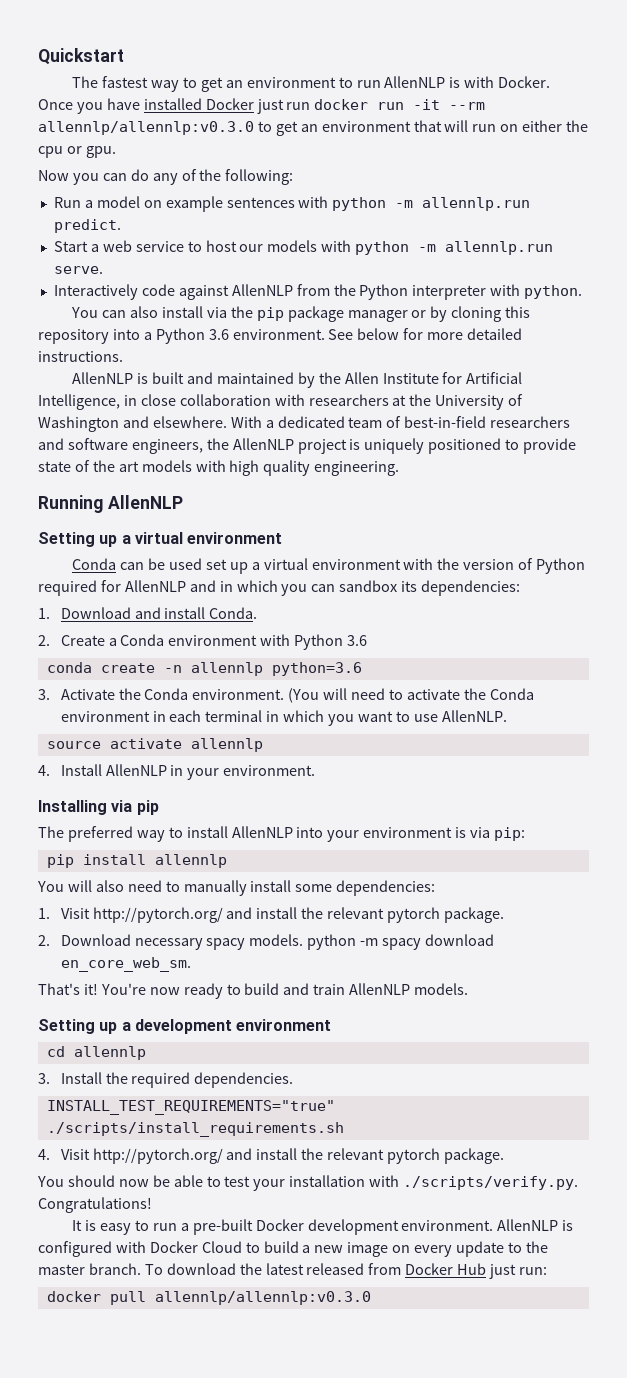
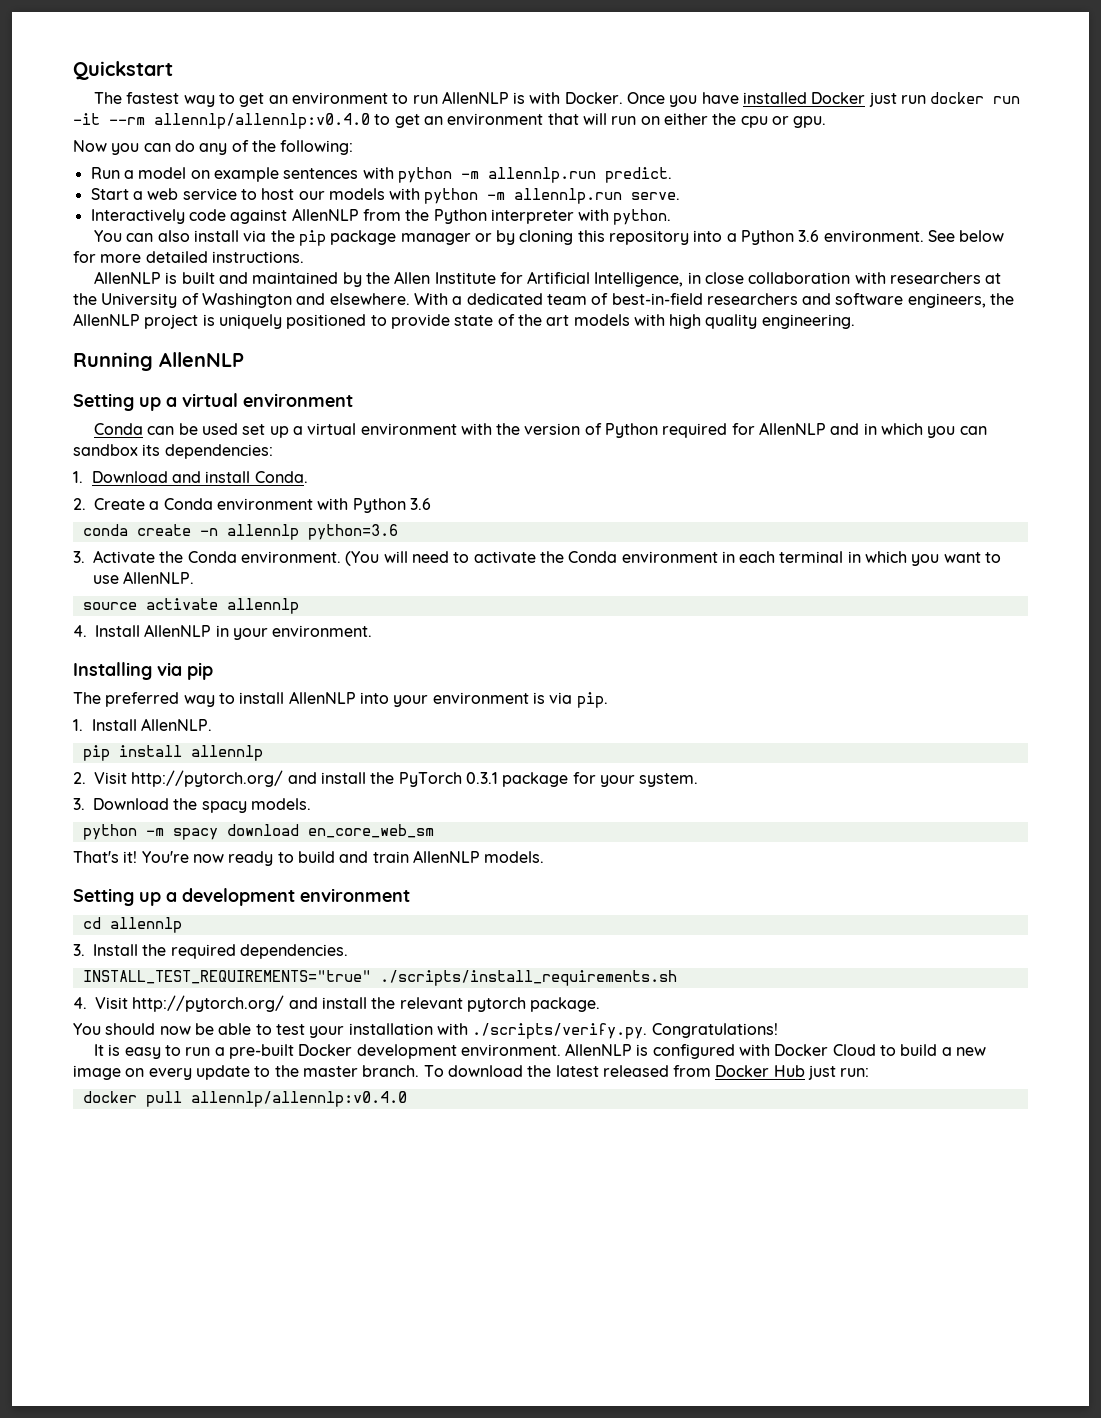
[38,121,254,135] allennlp/allennlp:v0.3.0 -> [154,113,370,129] allennlp/allennlp:v0.4.0
[494,827,526,841] pip: -> [576,692,608,708] [73,718,212,731] pip. // 1. Install AllenNLP.
[37,880,436,896] [38,907,505,923] [38,934,203,950] You will also need to manually install some dependencies: // 1. Visit http://pytorch.org/ and install the relevant pytorch package. // 2. Download necessary -> [73,770,699,787] [73,798,198,810] 2. Visit http://pytorch.org/ and install the PyTorch 0.3.1 package for your system. // 3. Download the
(304, 940) none -> (311, 804) //
[60,957,191,972] en_core_web_sm. -> [307,824,434,838] en_core_web_sm
[154,1291,371,1305] allennlp/allennlp:v0.3.0 -> [190,1091,407,1107] allennlp/allennlp:v0.4.0

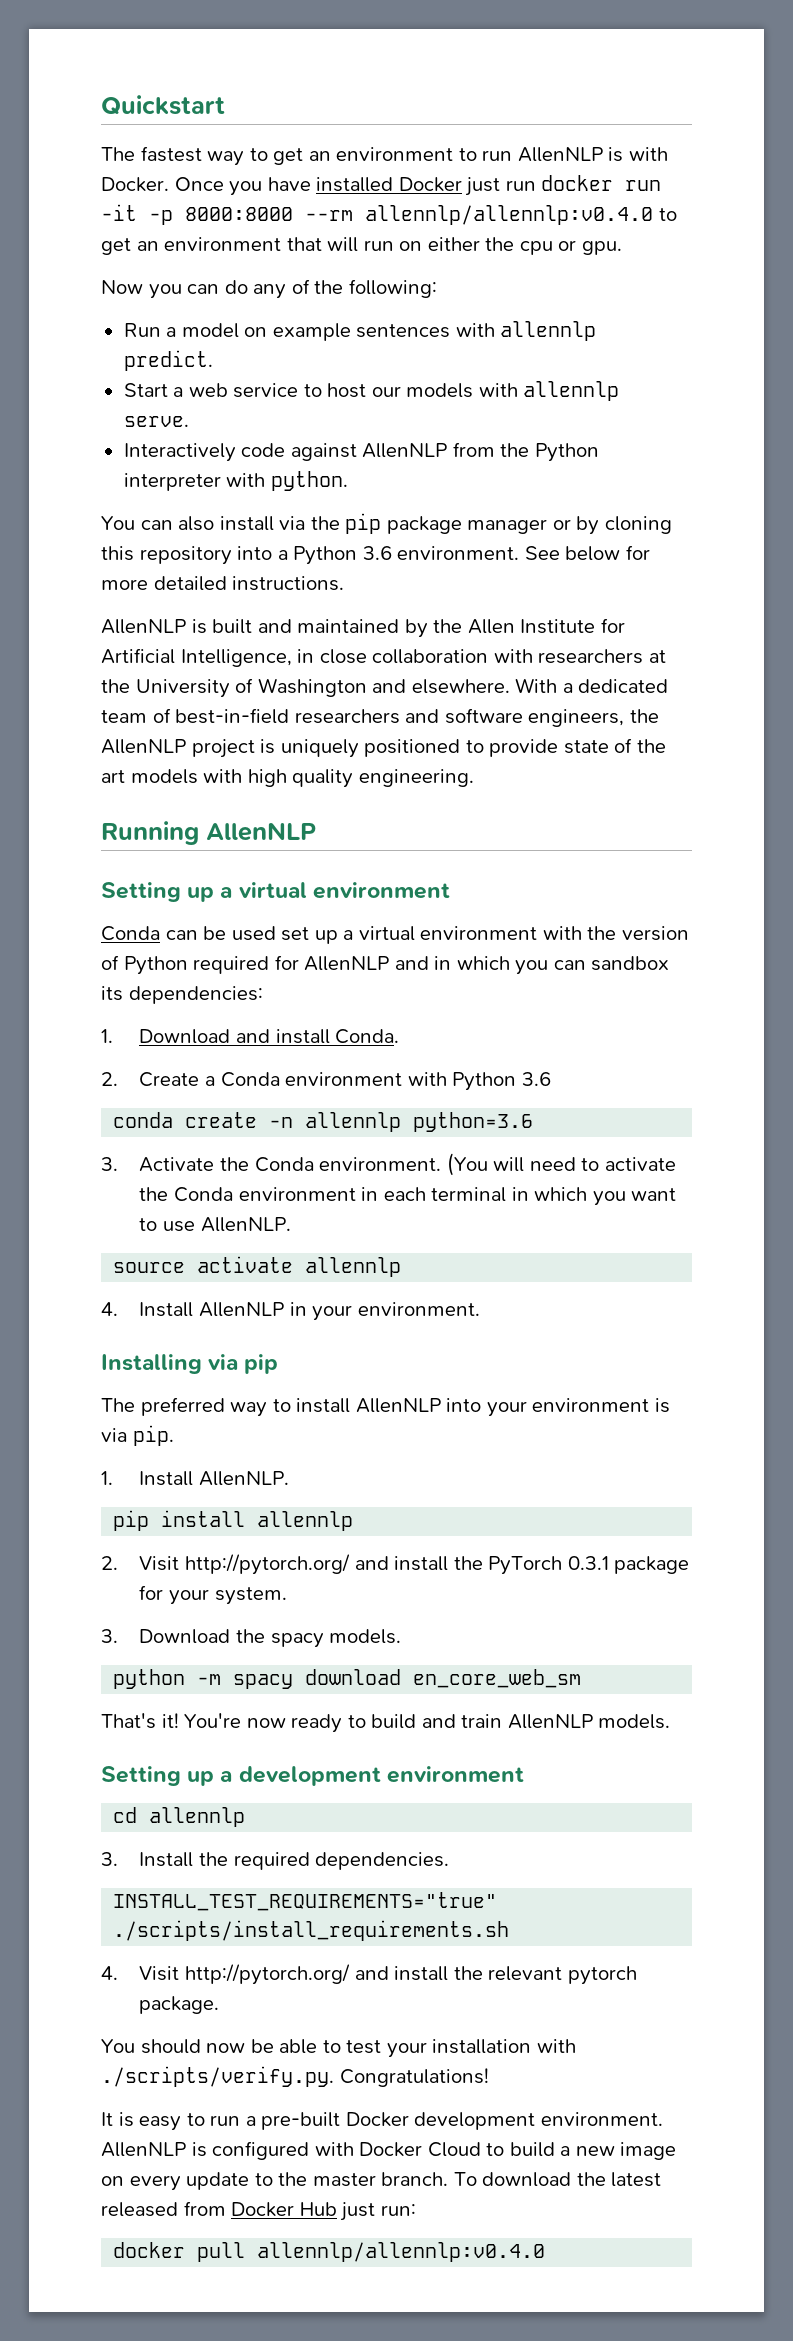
(100, 119) none -> [149,207,293,225] -p 8000:8000
[397,167,596,183] python -m allennlp.run -> [500,321,597,341] allennlp
[424,188,623,204] python -m allennlp.run -> [523,381,620,401] allennlp

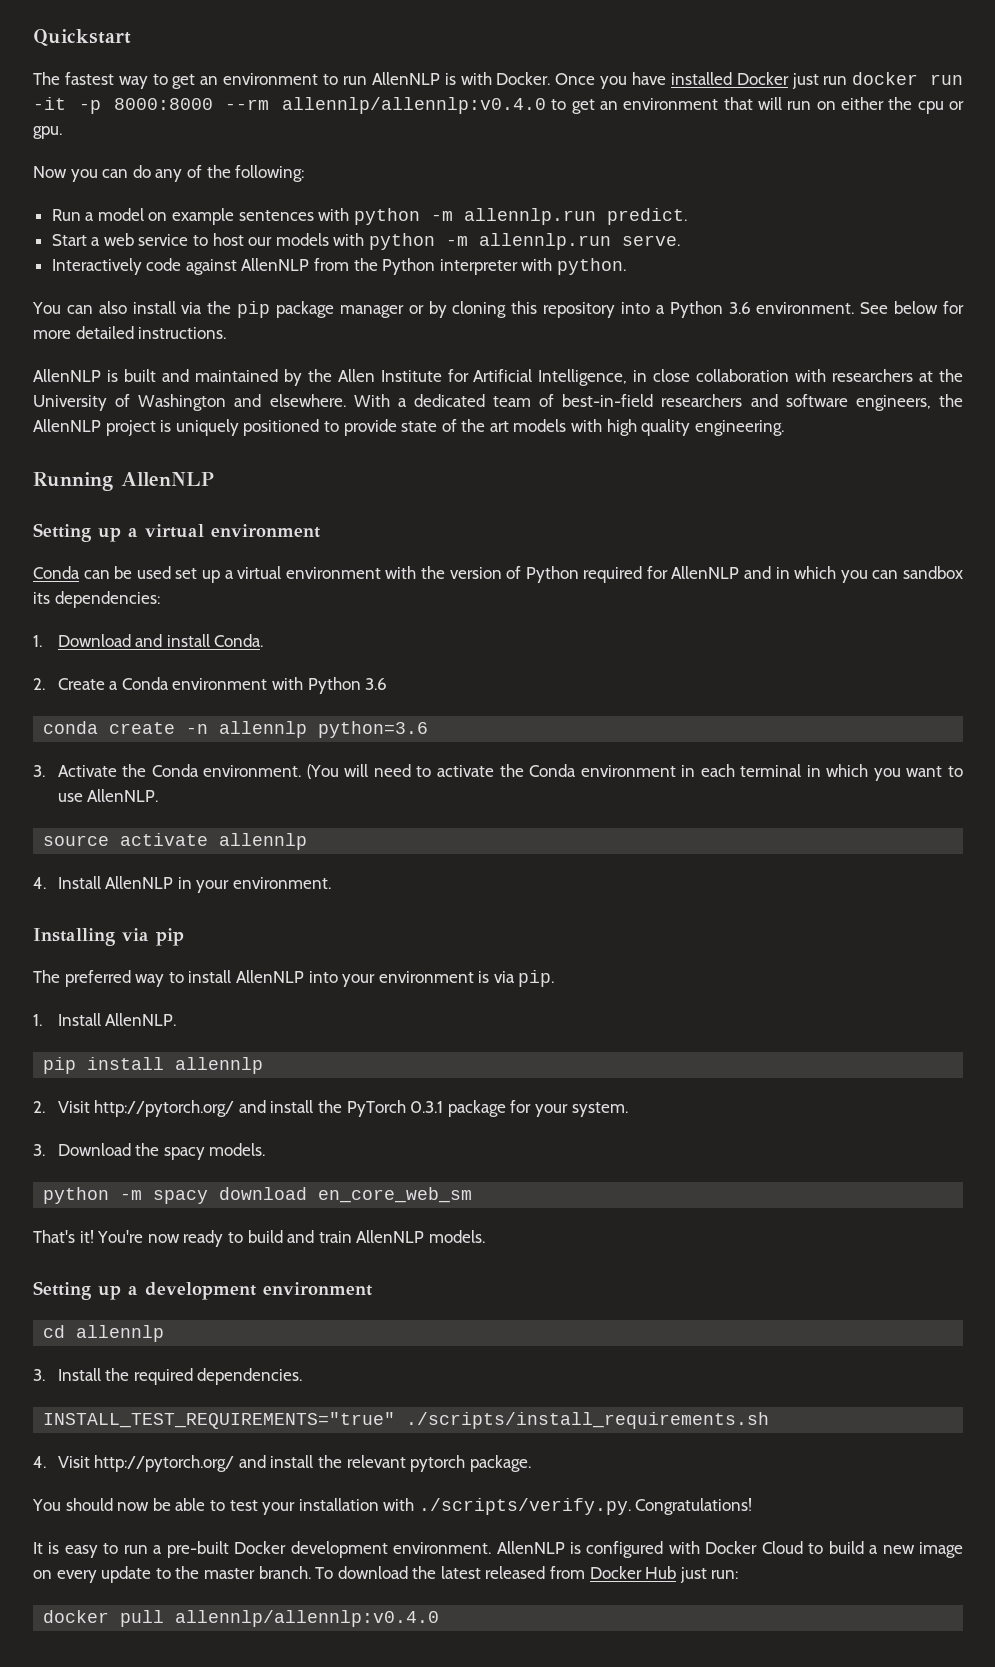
[500,321,597,341] allennlp -> [353,208,596,225] python -m allennlp.run
[523,381,620,401] allennlp -> [369,233,612,250] python -m allennlp.run

